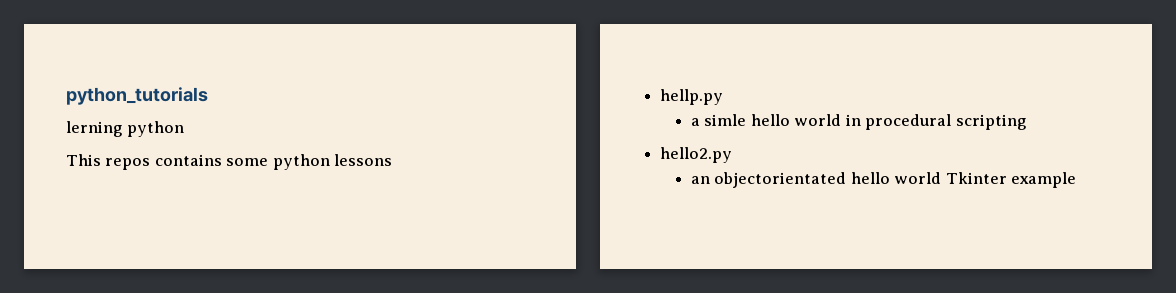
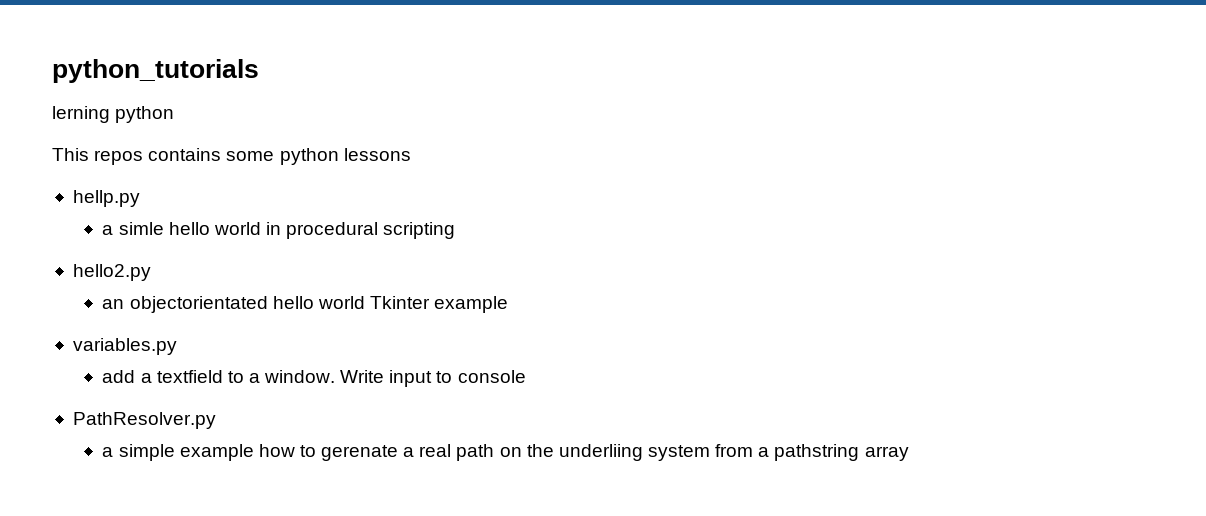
(1077, 180) none -> [72,338,177,355] [102,370,526,387] [72,412,216,429] [102,444,909,461] // variables.py // add a textfield to a window. Write input to console // PathResolver.py // a simple example how to gerenate a real path on the underliing system from a pathstring array

